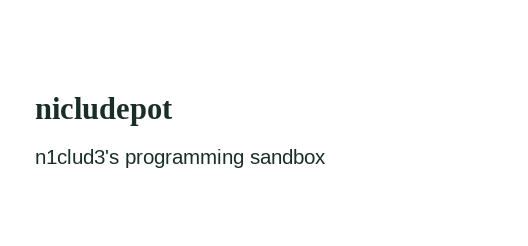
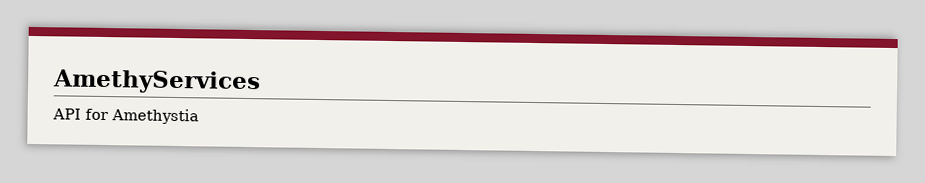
[35,97,173,126] [35,149,326,168] nicludepot // n1clud3's programming sandbox -> [52,69,261,95] [52,108,199,125] AmethyServices // API for Amethystia

